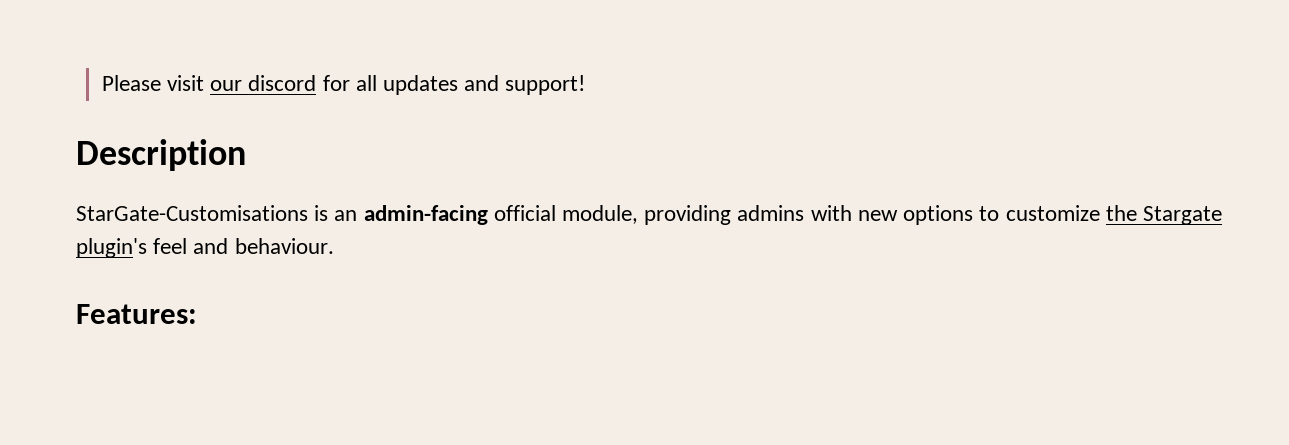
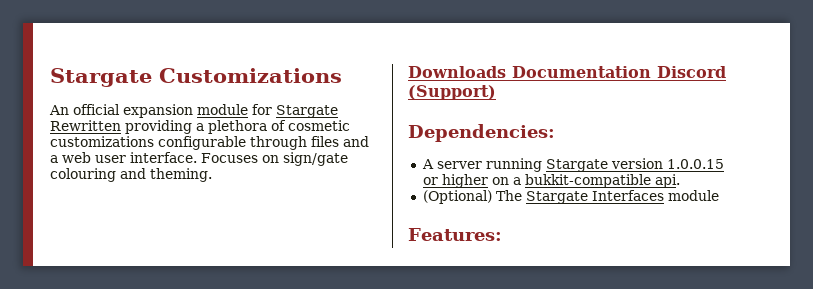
[101,75,586,95] [76,139,246,171] [76,205,1222,225] [76,238,334,258] Please visit our discord for all updates and support! // Description // StarGate-Customisations is an admin-facing official module, providing admins with new options to customize the Stargate plugin's feel and behaviour. -> [50,68,342,87] [49,104,338,118] [50,120,350,134] [50,136,369,150] [50,152,348,166] [50,168,212,182] [408,66,726,78] [408,85,496,100] [408,124,555,142] [421,158,724,172] [422,174,680,188] [422,190,719,204] Stargate Customizations // An official expansion module for Stargate Rewritten providing a plethora of cosmetic customizations configurable through files and a web user interface. Focuses on sign/gate colouring and theming. // Downloads Documentation Discord (Support) // Dependencies: // A server running Stargate version 1.0.0.15 or higher on a bukkit-compatible api. // (Optional) The Stargate Interfaces module

